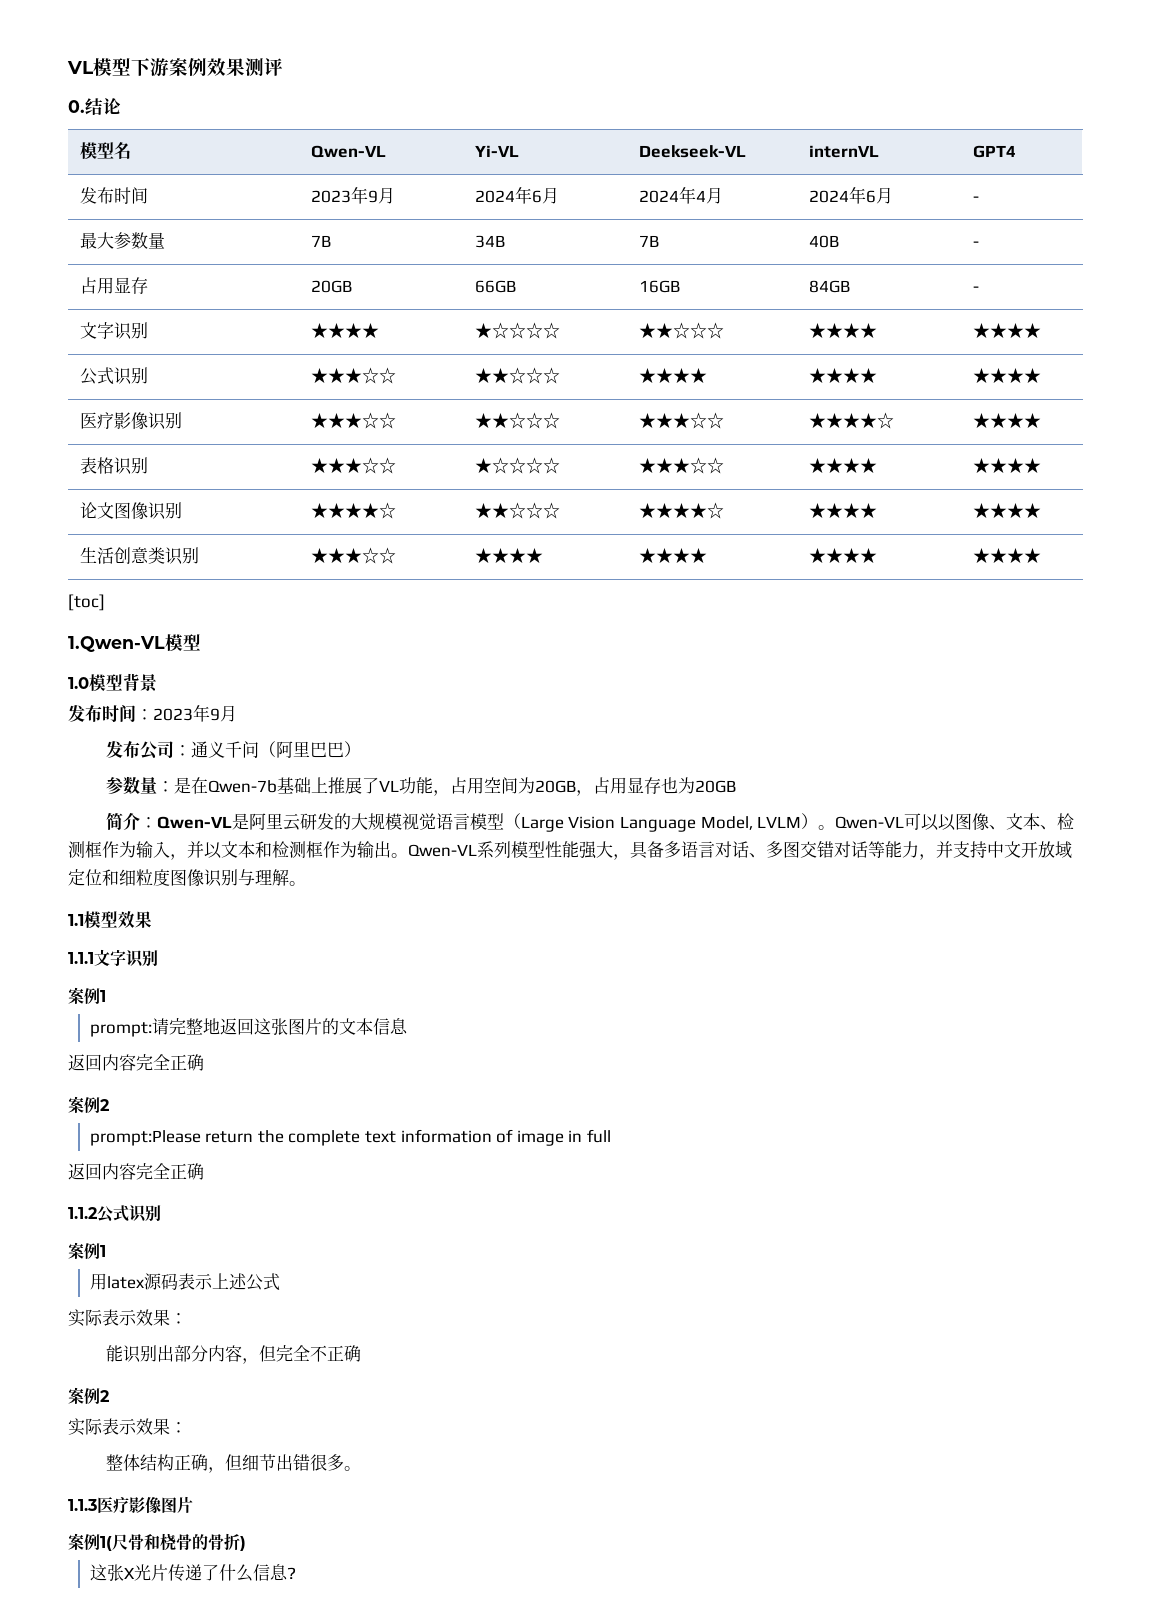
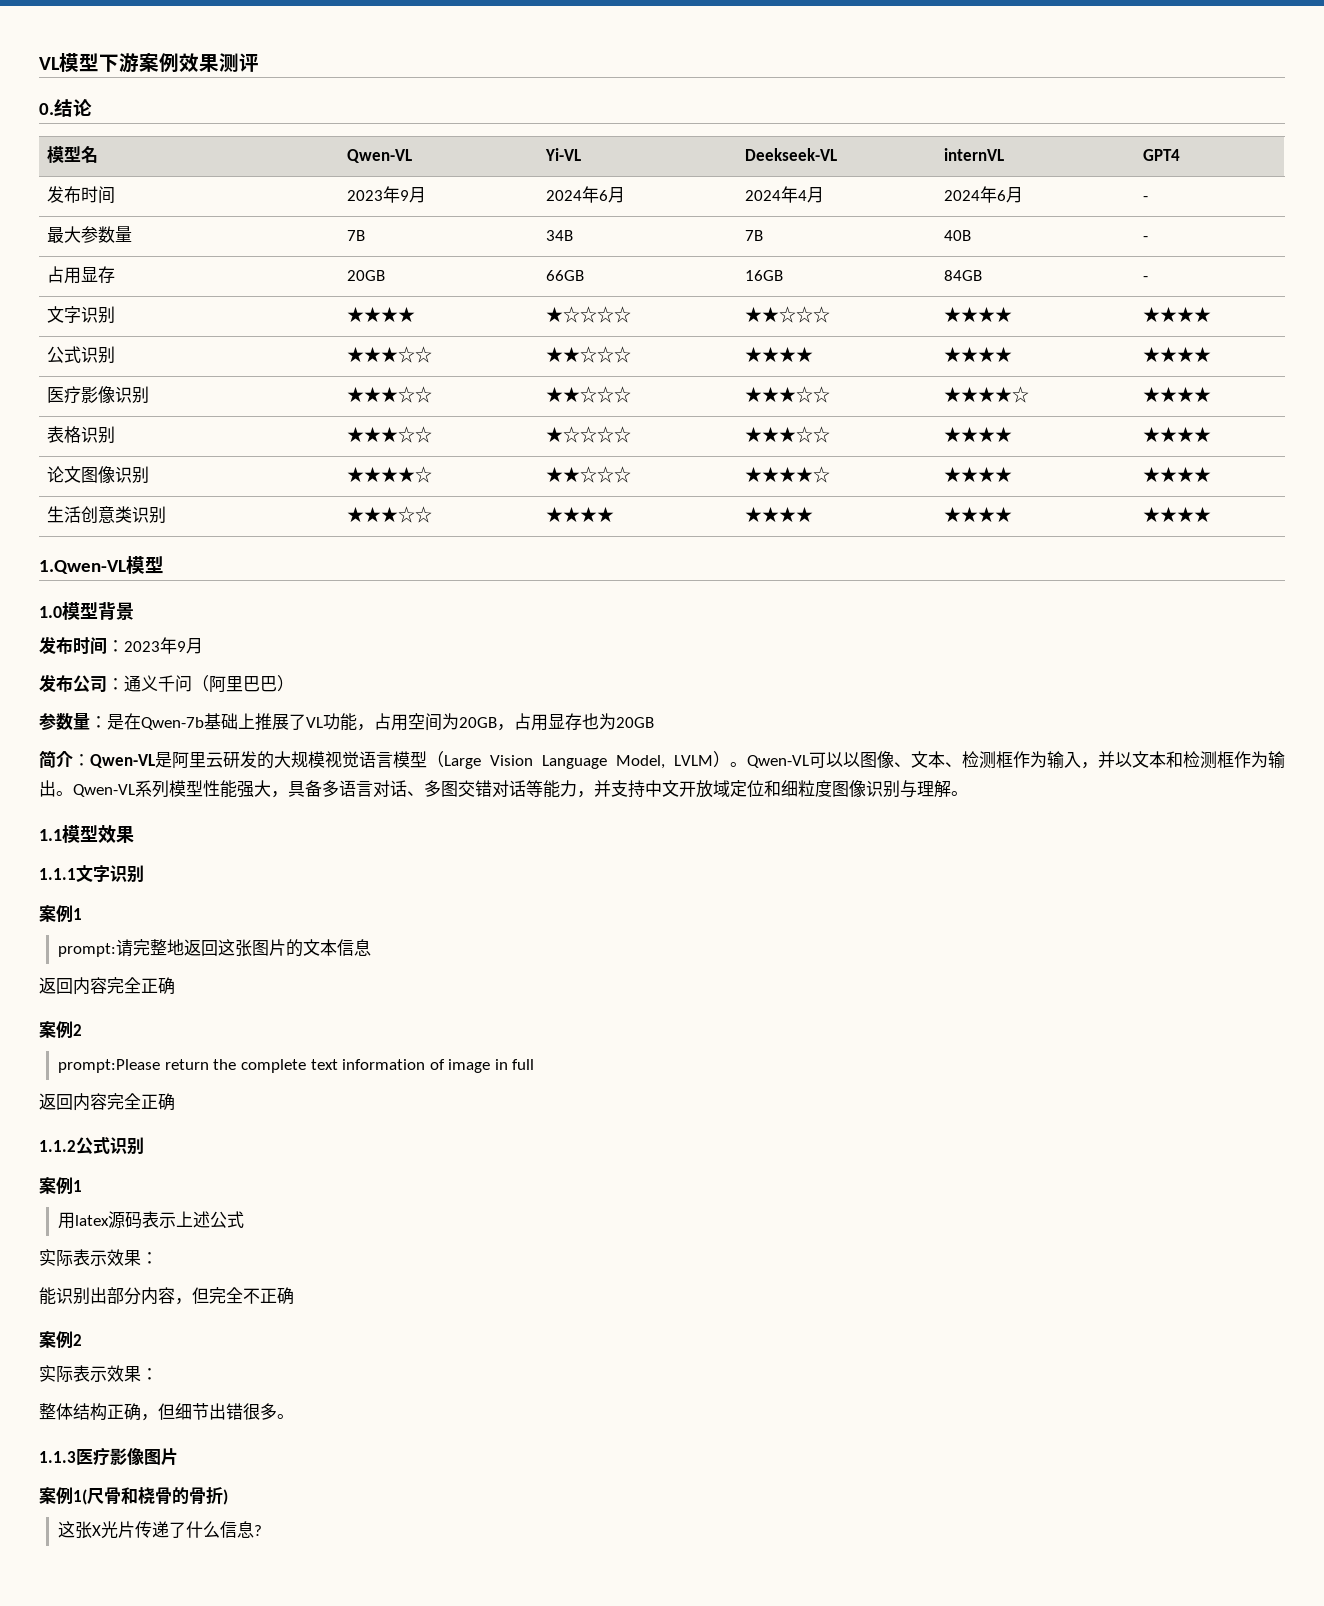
[68,594,105,611] // [toc] -> (1211, 515) none

